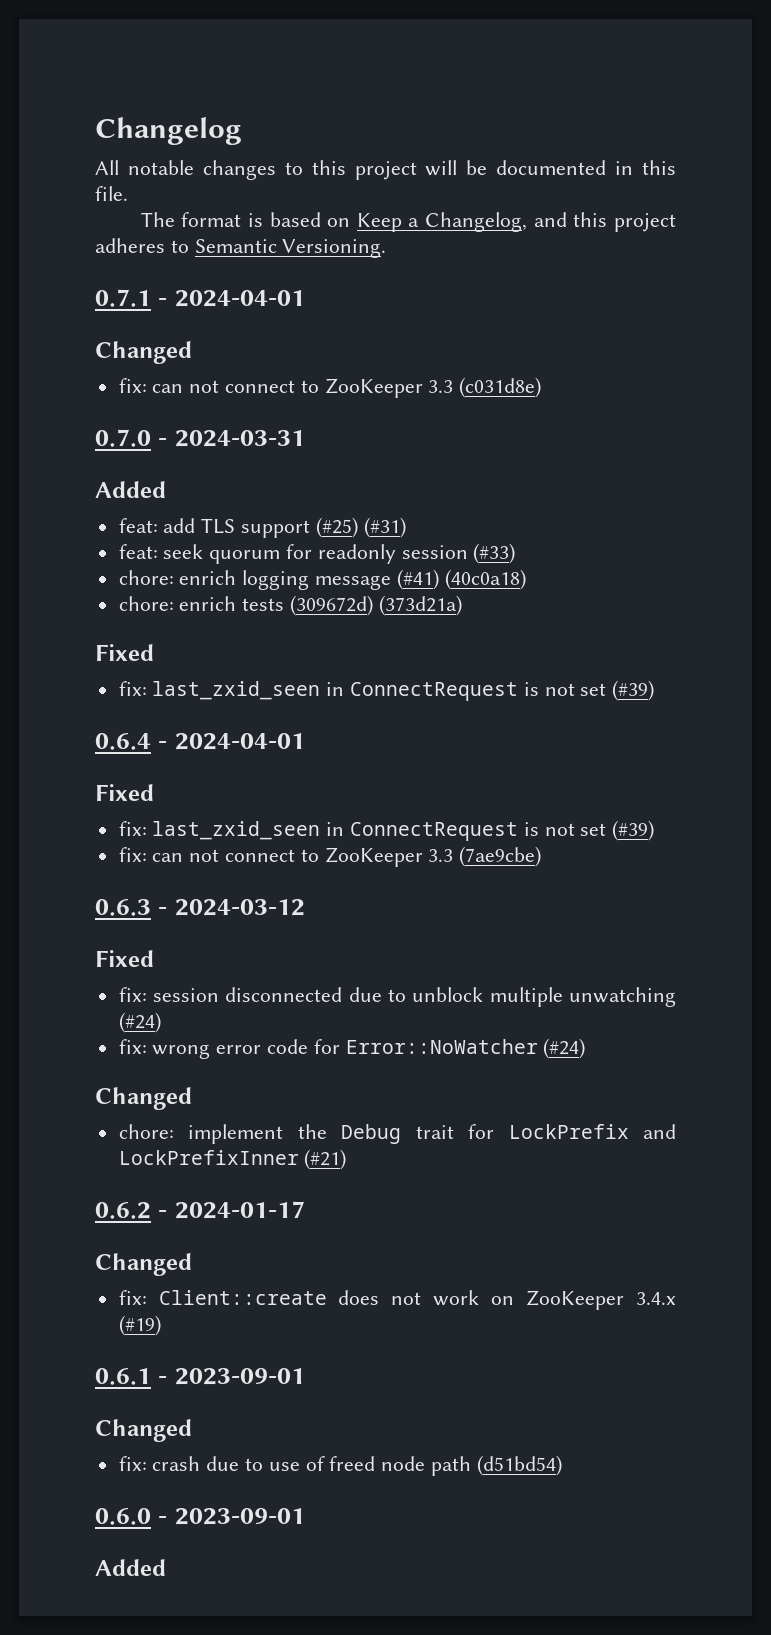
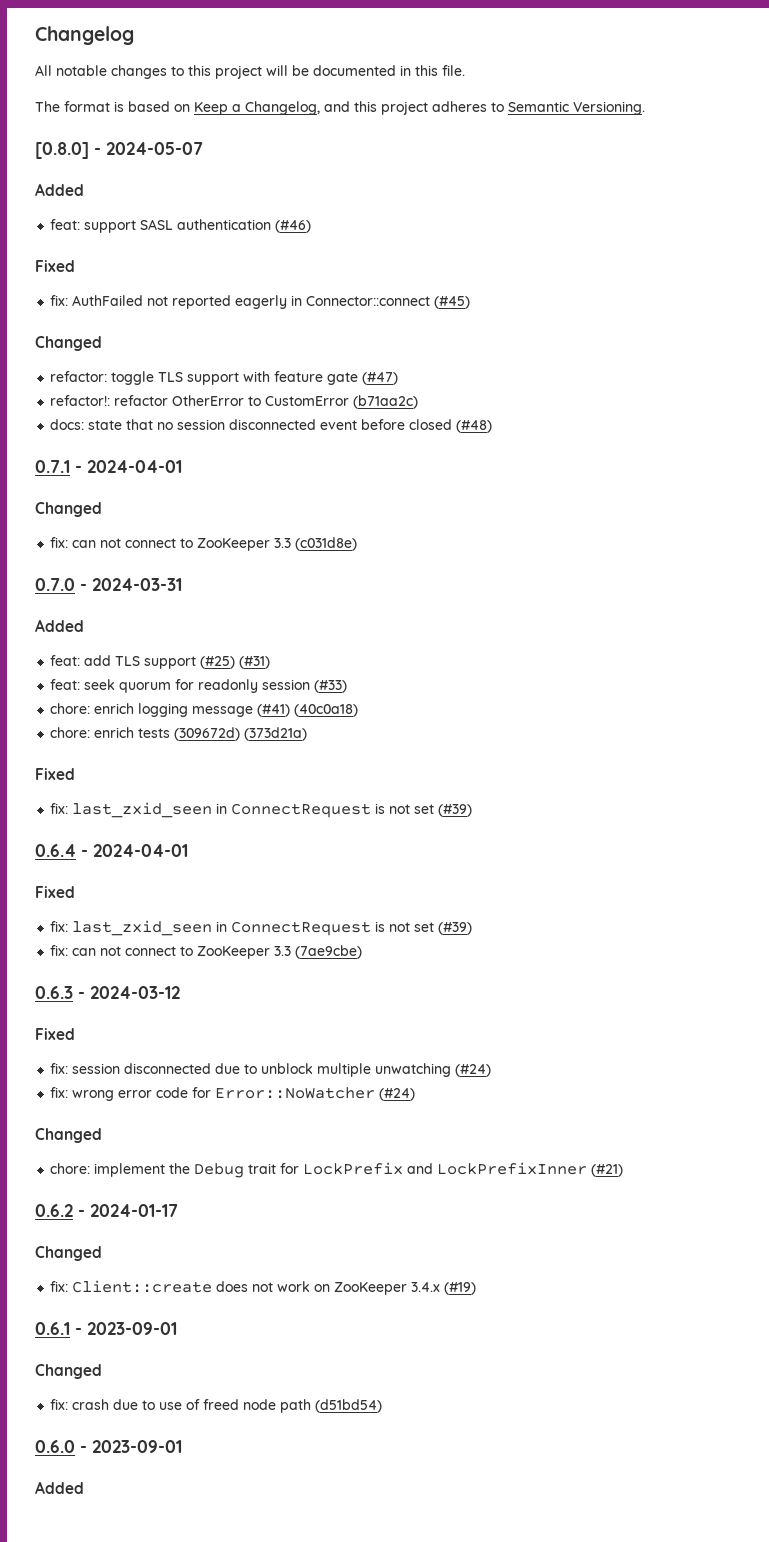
(387, 248) none -> [35,142,203,159] [35,183,84,196] [50,219,312,233] [35,260,75,272] [50,295,471,309] [35,336,102,351] [50,371,399,385] [50,395,419,409] [50,419,493,433] // [0.8.0] - 2024-05-07 // Added // feat: support SASL authentication (#46) // Fixed // fix: AuthFailed not reported eagerly in Connector::connect (#45) // Changed // refactor: toggle TLS support with feature gate (#47) // refactor!: refactor OtherError to CustomError (b71aa2c) // docs: state that no session disconnected event before closed (#48)

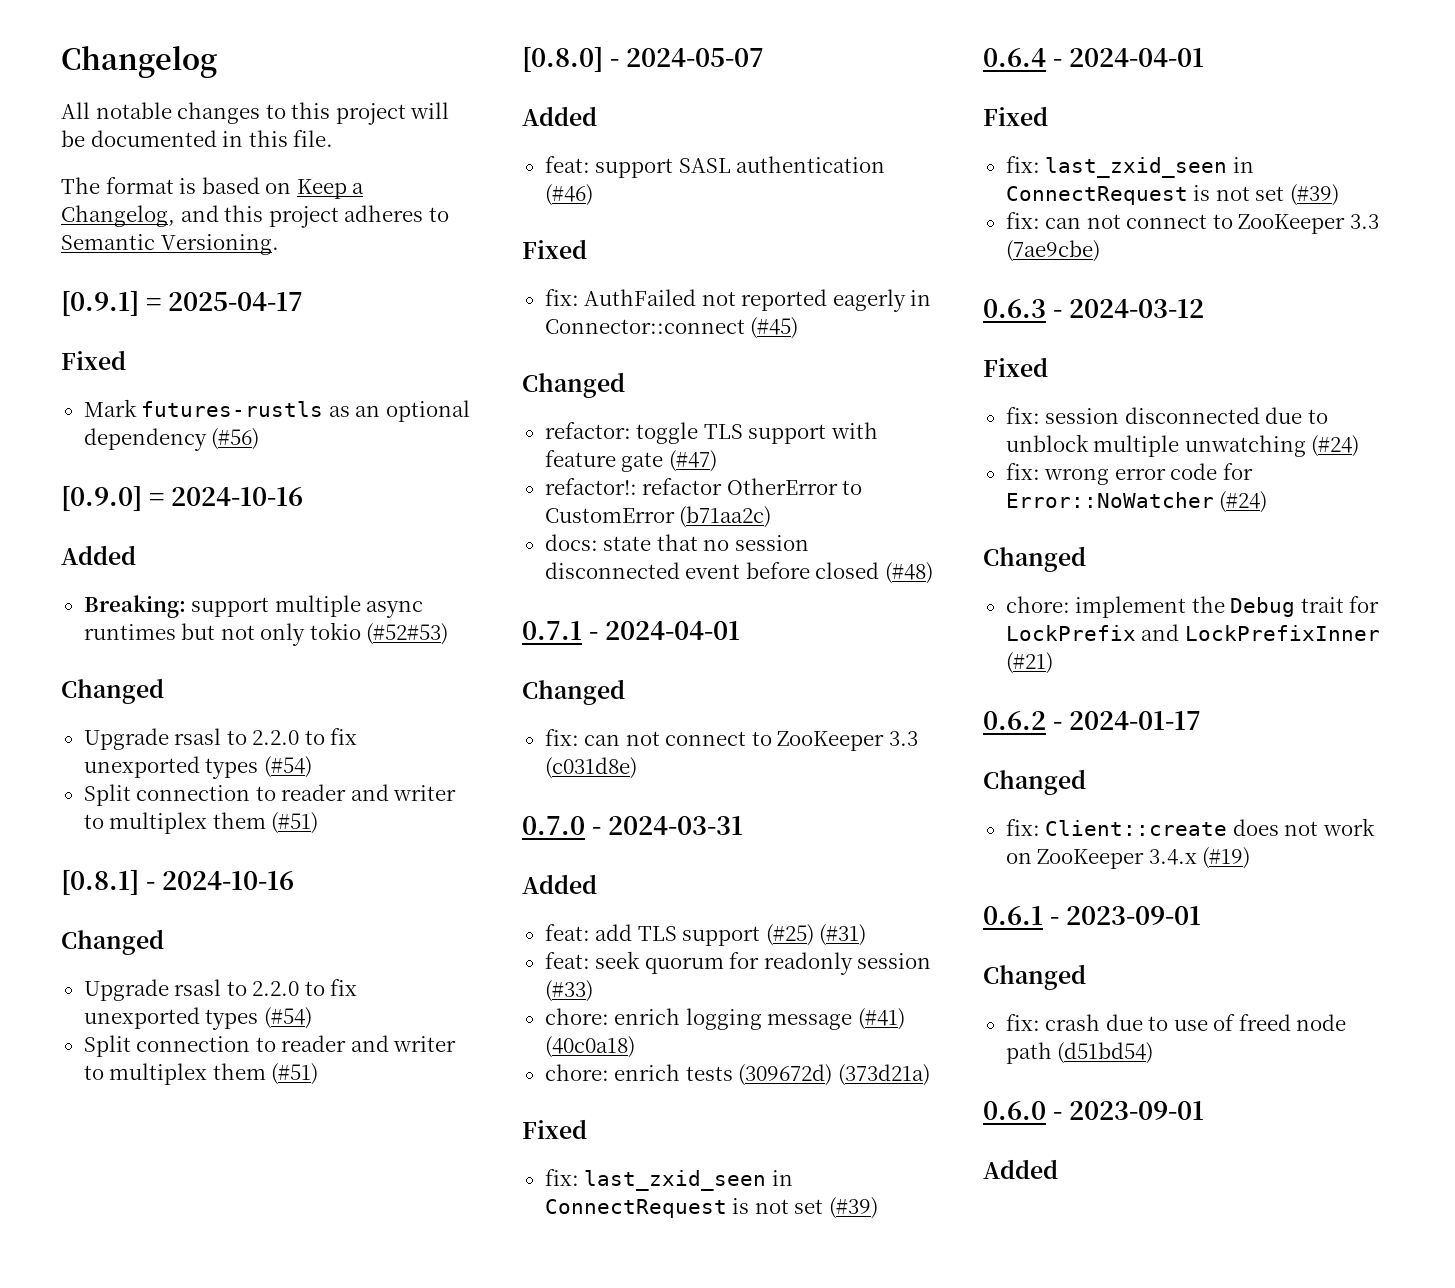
(645, 108) none -> [61,290,303,316] [61,350,126,370] [83,399,470,422] [83,428,260,451] [61,485,303,511] [61,545,136,565] [83,595,424,618] [83,622,449,646] [61,678,164,704] [83,728,358,750] [83,756,312,779] [83,784,457,806] [83,812,319,834] [61,869,294,895] [61,929,164,955] [83,979,358,1001] [83,1007,312,1030] [83,1035,457,1057] [83,1063,319,1085] // [0.9.1] = 2025-04-17 // Fixed // Mark futures-rustls as an optional dependency (#56) // [0.9.0] = 2024-10-16 // Added // Breaking: support multiple async runtimes but not only tokio (#52#53) // Changed // Upgrade rsasl to 2.2.0 to fix unexported types (#54) // Split connection to reader and writer to multiplex them (#51) // [0.8.1] - 2024-10-16 // Changed // Upgrade rsasl to 2.2.0 to fix unexported types (#54) // Split connection to reader and writer to multiplex them (#51)

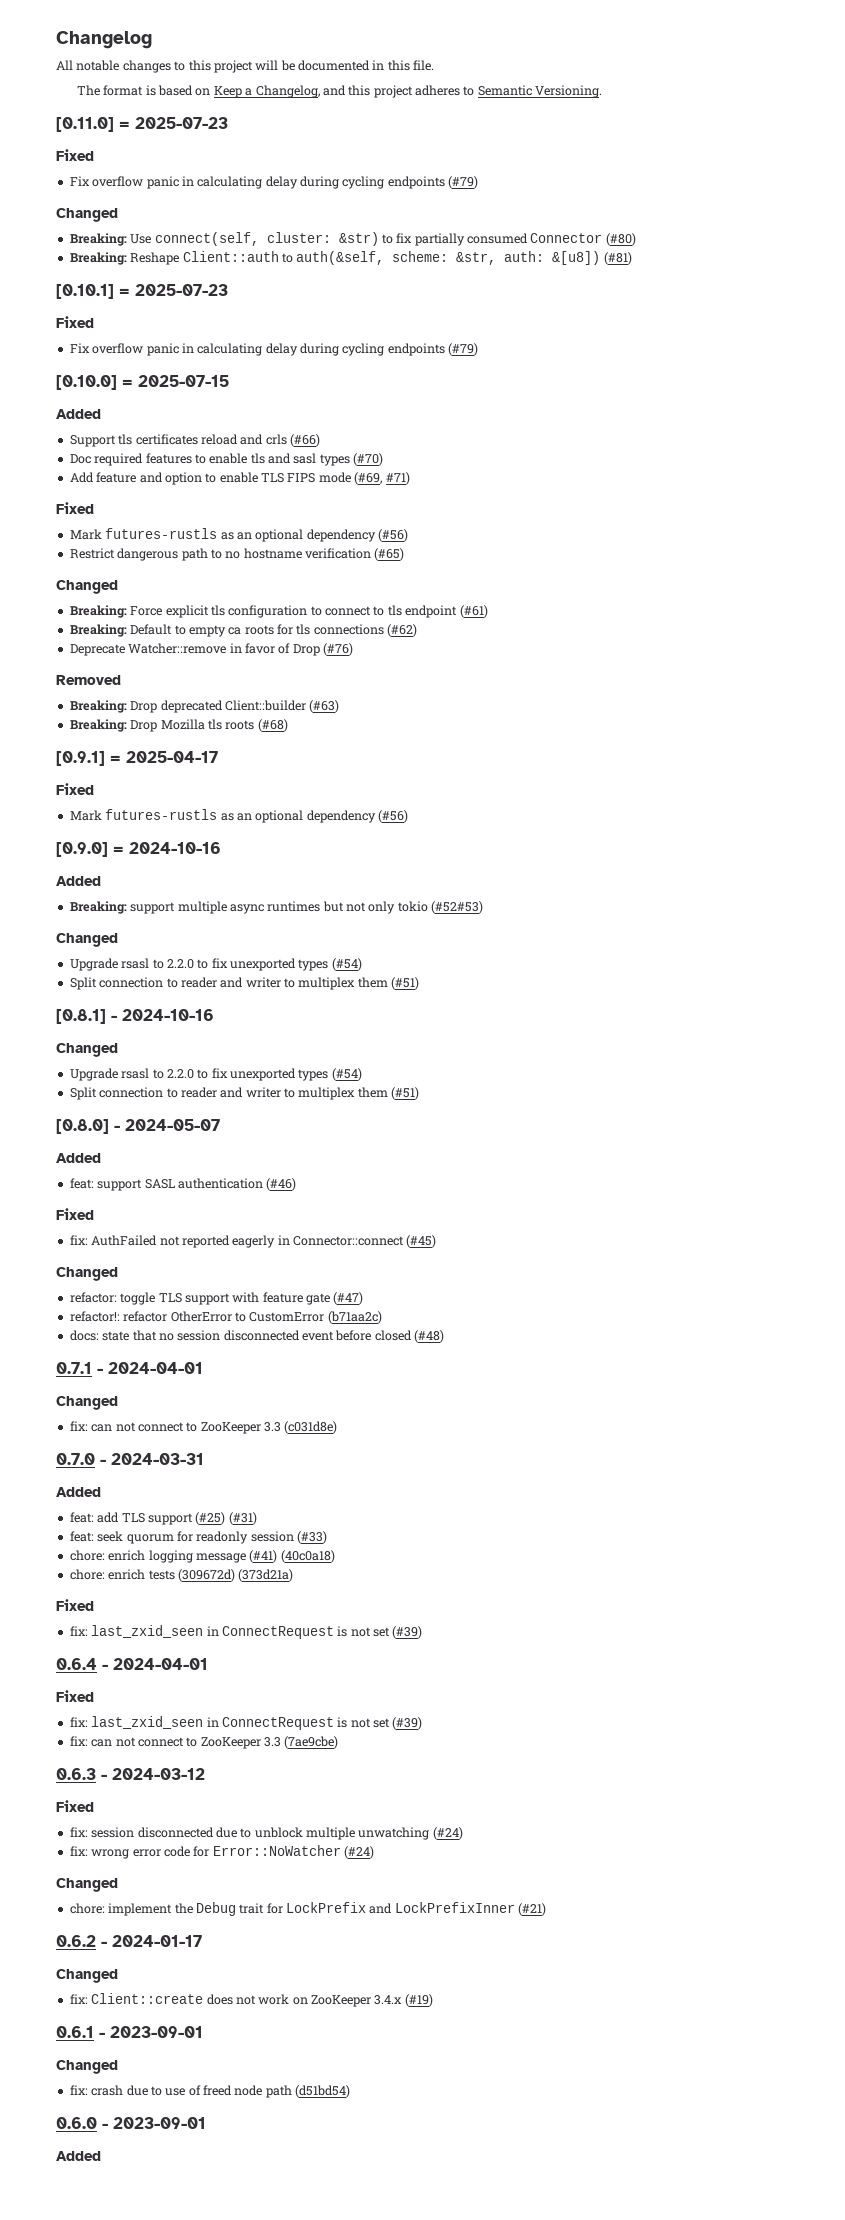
(279, 244) none -> [56,117,228,132] [56,149,94,161] [69,176,479,189] [56,208,118,222] [69,232,636,246] [69,251,632,265] [56,284,228,299] [56,316,94,328] [69,343,479,356] [56,375,229,390] [56,409,101,419] [69,434,320,447] [69,453,384,466] [69,472,410,485] [56,502,94,514] [69,528,408,542] [69,548,405,561] [56,580,118,594] [69,605,488,618] [69,624,418,637] [69,643,353,656] [56,675,121,685] [69,700,340,713] [69,719,288,732] // [0.11.0] = 2025-07-23 // Fixed // Fix overflow panic in calculating delay during cycling endpoints (#79) // Changed // Breaking: Use connect(self, cluster: &str) to fix partially consumed Connector (#80) // Breaking: Reshape Client::auth to auth(&self, scheme: &str, auth: &[u8]) (#81) // [0.10.1] = 2025-07-23 // Fixed // Fix overflow panic in calculating delay during cycling endpoints (#79) // [0.10.0] = 2025-07-15 // Added // Support tls certificates reload and crls (#66) // Doc required features to enable tls and sasl types (#70) // Add feature and option to enable TLS FIPS mode (#69, #71) // Fixed // Mark futures-rustls as an optional dependency (#56) // Restrict dangerous path to no hostname verification (#65) // Changed // Breaking: Force explicit tls configuration to connect to tls endpoint (#61) // Breaking: Default to empty ca roots for tls connections (#62) // Deprecate Watcher::remove in favor of Drop (#76) // Removed // Breaking: Drop deprecated Client::builder (#63) // Breaking: Drop Mozilla tls roots (#68)

